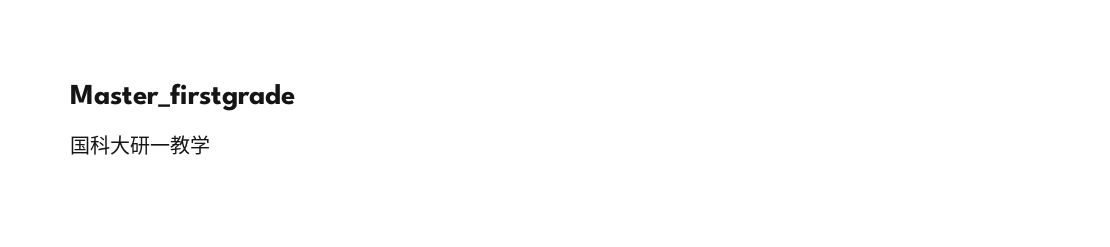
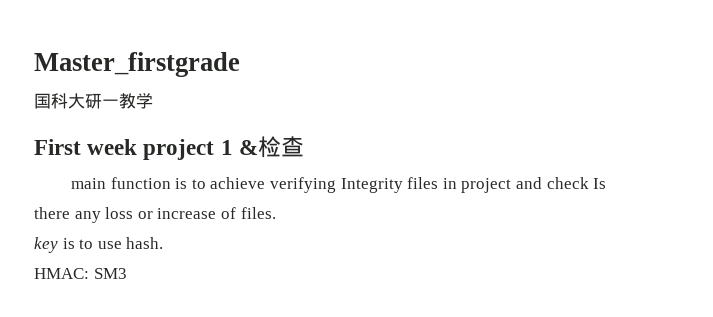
(210, 145) none -> [34,136,304,160] [71,177,607,193] [34,207,276,223] [34,237,164,253] [34,268,127,279] // First week project 1 &检查 // main function is to achieve verifying Integrity files in project and check Is there any loss or increase of files. // key is to use hash. // HMAC: SM3

